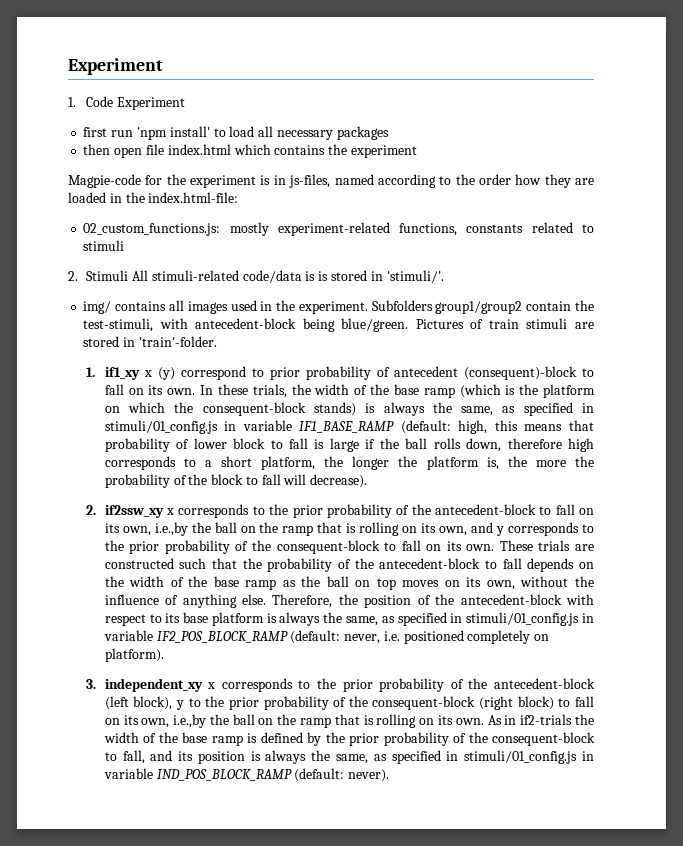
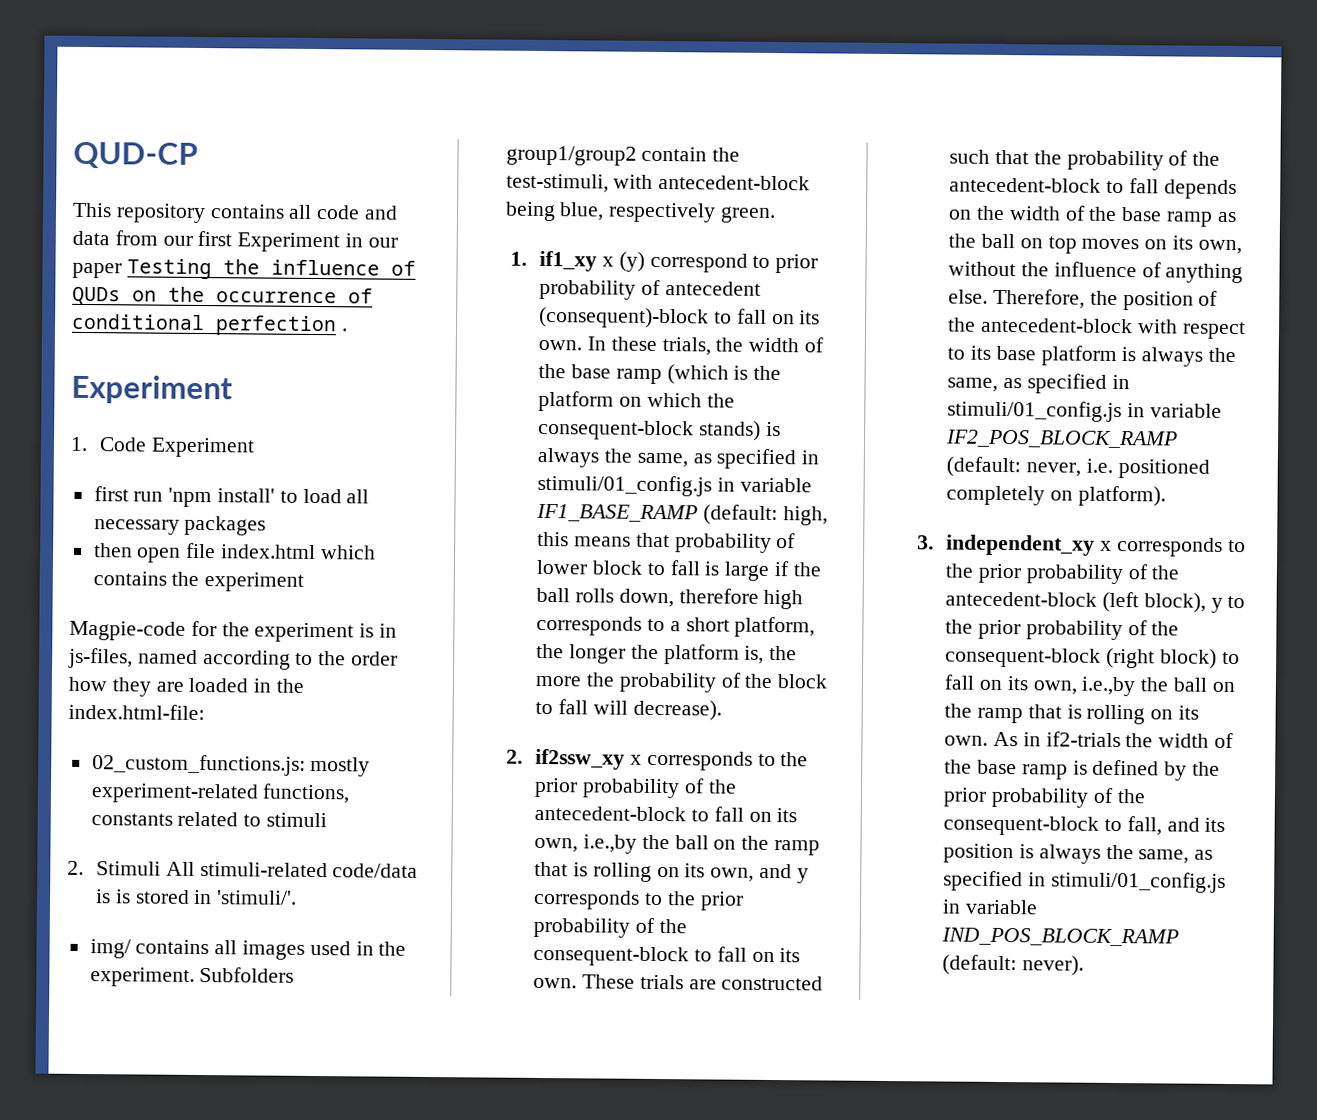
(68, 66) none -> [73,141,198,169] [72,202,399,224] [72,230,398,253] [72,258,416,280] [72,286,373,306] [71,313,348,337] QUD-CP // This repository contains all code and data from our first Experiment in our paper Testing the influence of QUDs on the occurrence of conditional perfection . //
[341,318,595,332] [83,336,217,347] blue/green. Pictures of train stimuli are stored in 'train'-folder. -> [559,202,777,224] blue, respectively green.

